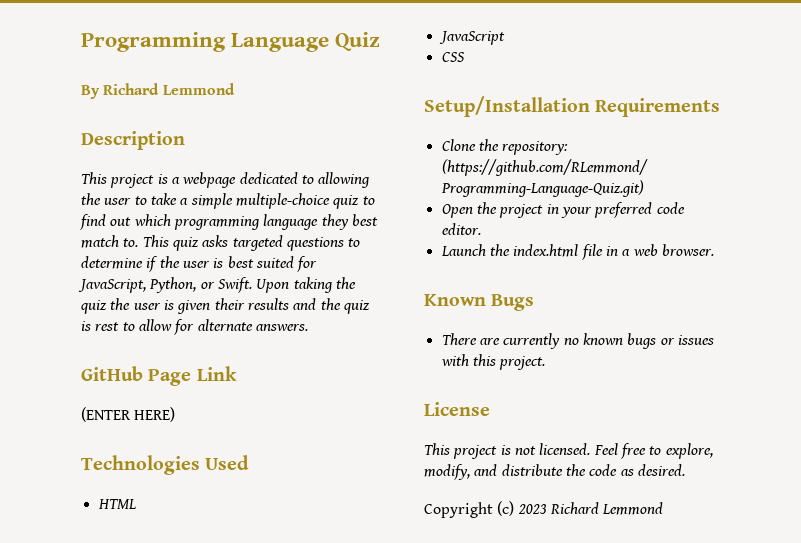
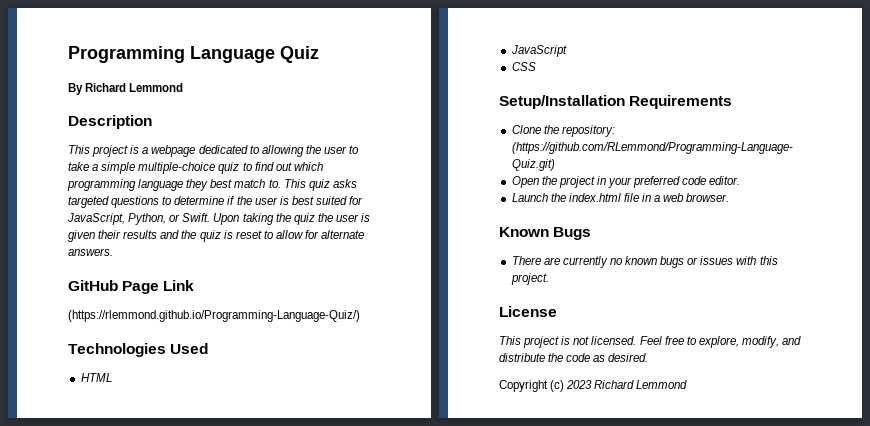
[95,322,120,331] rest -> [235,230,262,239] reset
[81,407,176,422] (ENTER HERE) -> [68,310,360,322] (https://rlemmond.github.io/Programming-Language-Quiz/)

